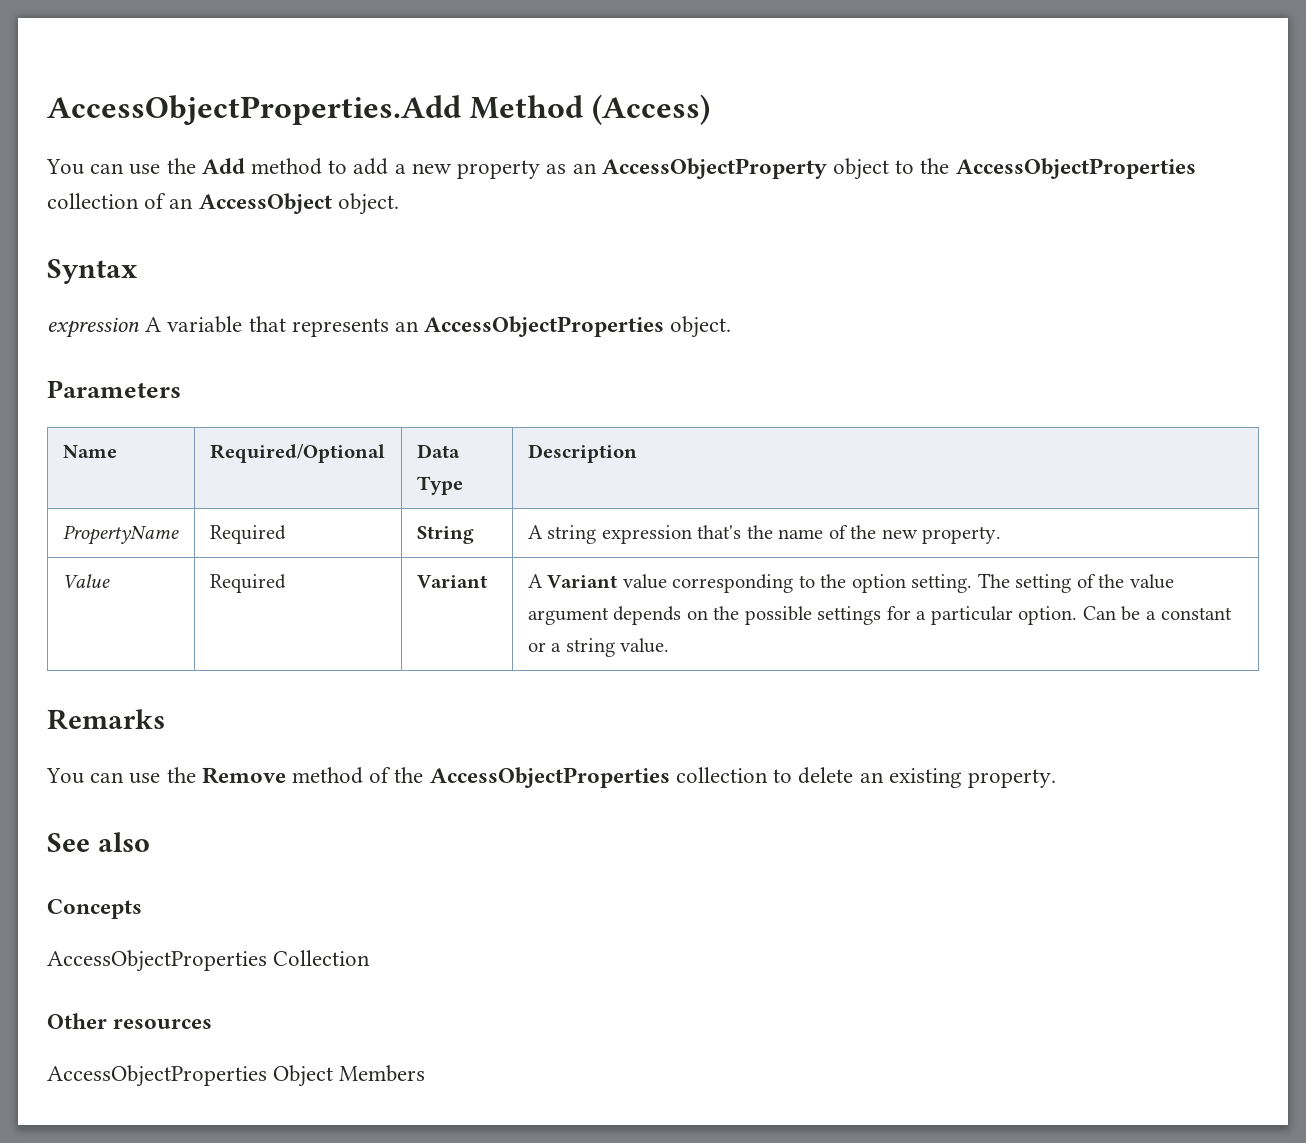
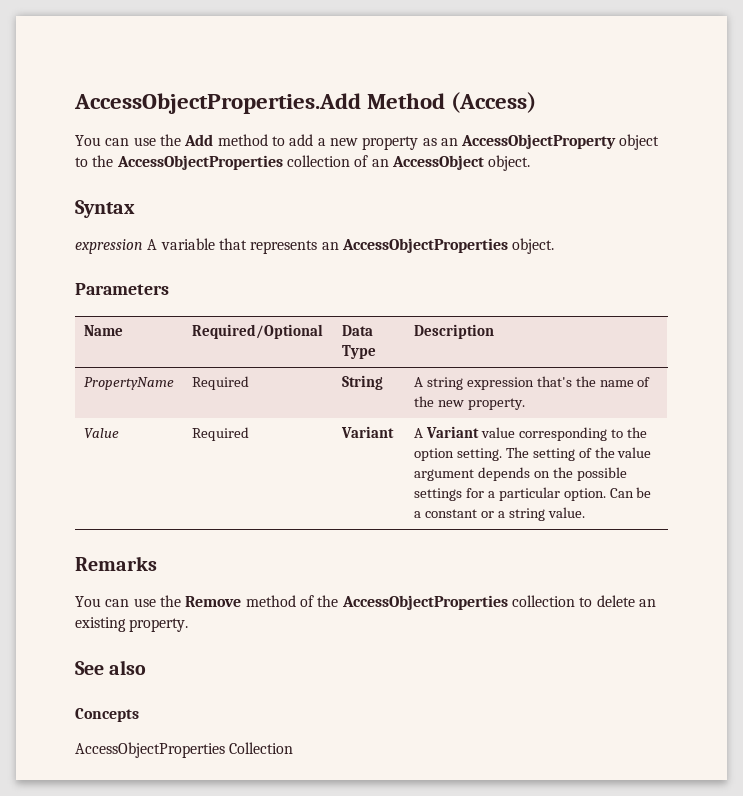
[47,1013,213,1029] [47,1065,426,1087] // Other resources // AccessObjectProperties Object Members -> (294, 748) none

